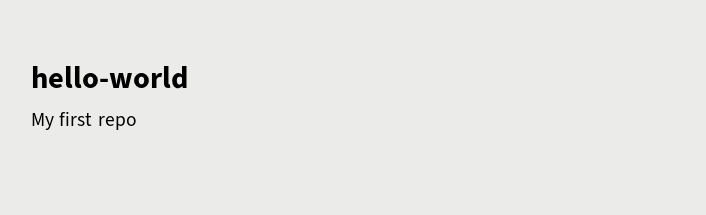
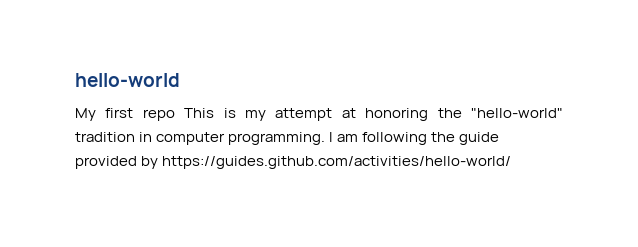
(137, 123) none -> [184,108,563,121] [75,132,500,145] [75,156,512,169] This is my attempt at honoring the "hello-world" tradition in computer programming. I am following the guide provided by https://guides.github.com/activities/hello-world/

